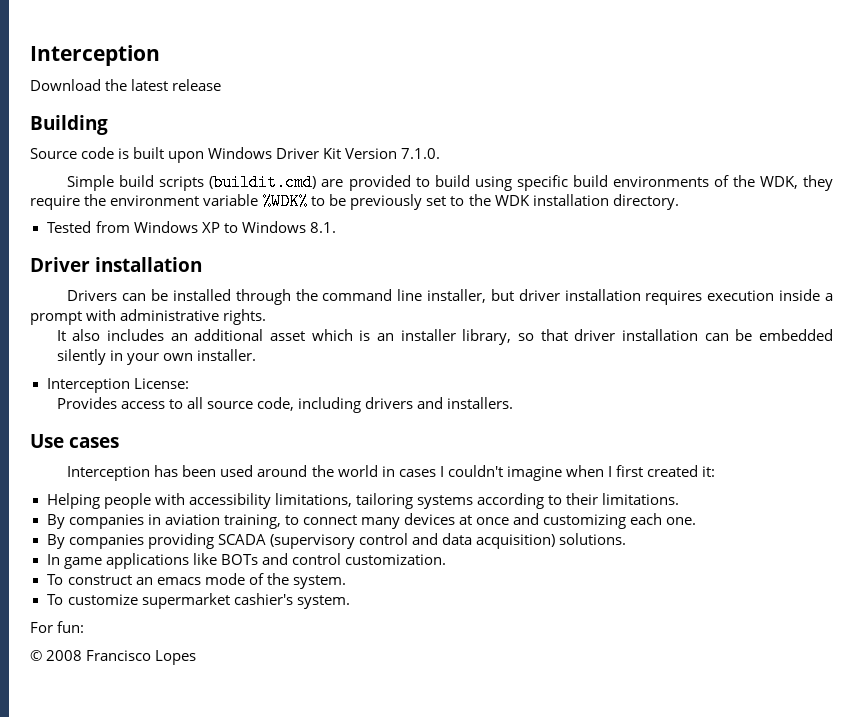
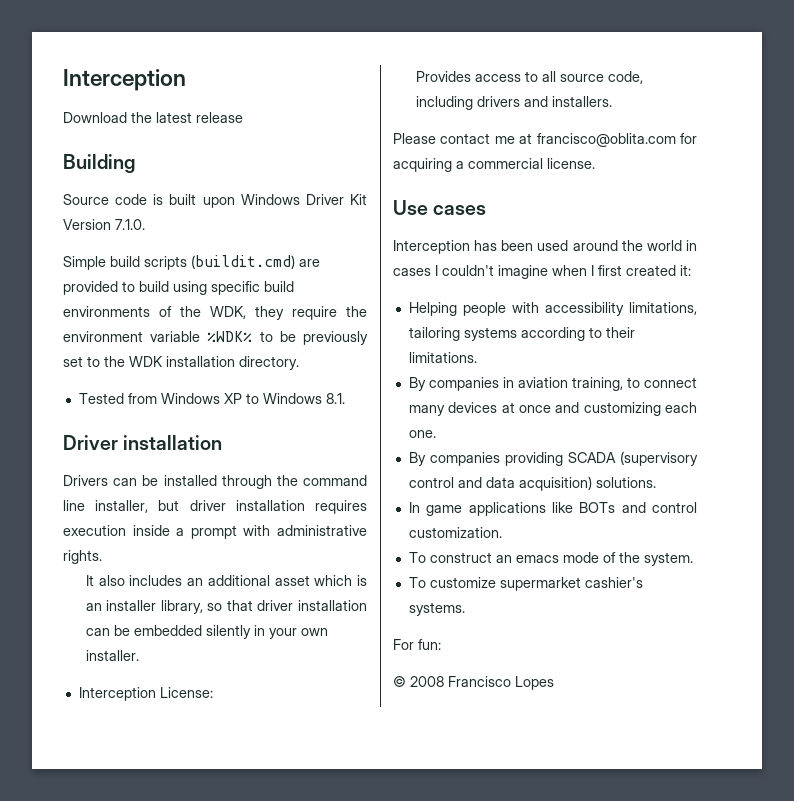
(514, 403) none -> [393,133,697,147] [393,158,595,172] // Please contact me at francisco@oblita.com for acquiring a commercial license.
[296,595,350,609] system. -> [408,602,465,616] systems.

